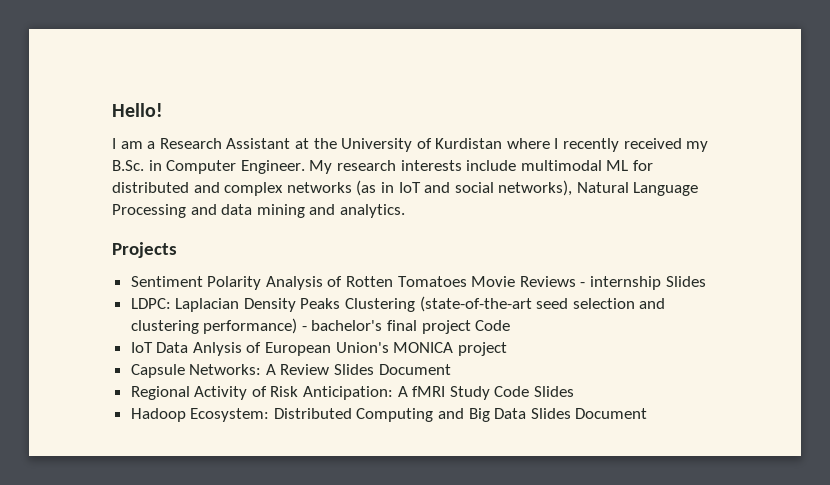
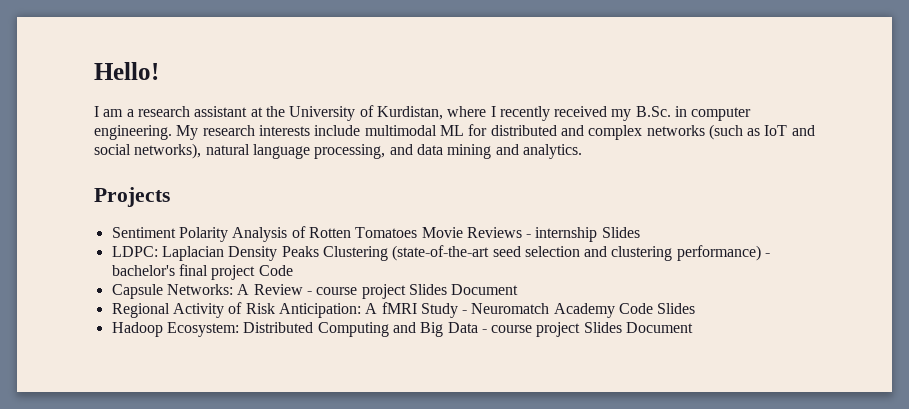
[159,138,291,149] Research Assistant -> [137,106,248,117] research assistant
[435,138,503,149] Kurdistan -> [376,106,443,120] Kurdistan,
[166,160,305,174] Computer Engineer. -> [691,107,752,121] [94,125,172,140] computer engineering.
[356,180,394,196] (as in -> [708,124,761,140] (such as
[576,182,699,196] [112,204,186,218] Natural Language Processing -> [205,144,386,159] natural language processing,
[130,342,507,356] // IoT Data Anlysis of European Union's MONICA project -> (293, 270) none
(330, 369) none -> [306,284,406,299] - course project
(490, 393) none -> [462,303,615,318] - Neuromatch Academy
(527, 413) none -> [481,322,581,337] - course project

